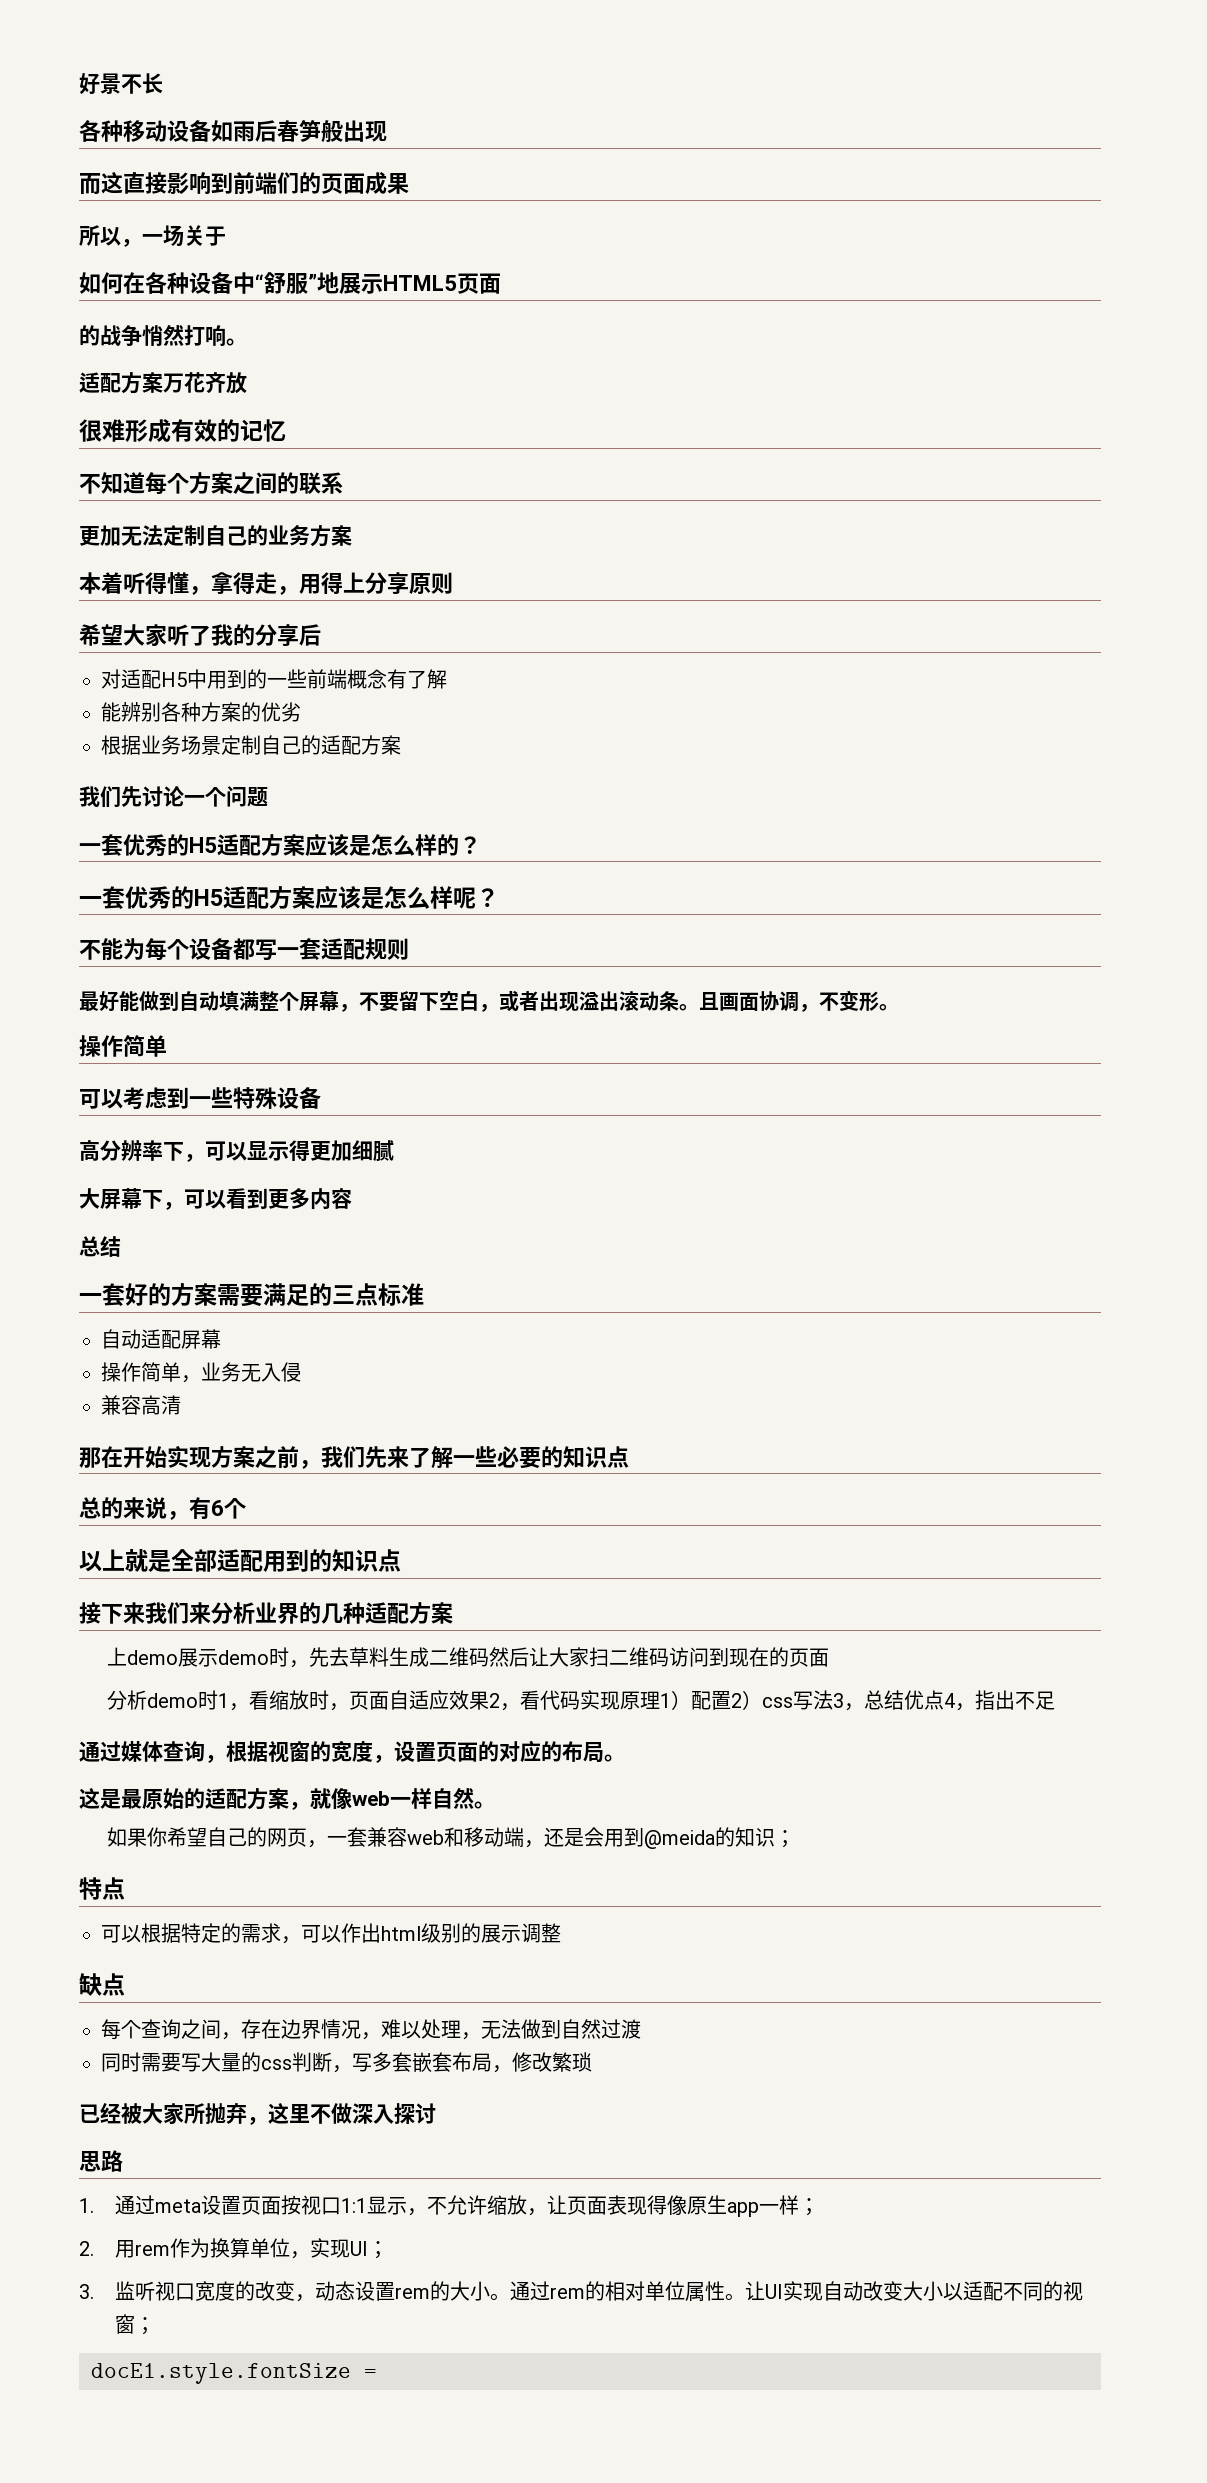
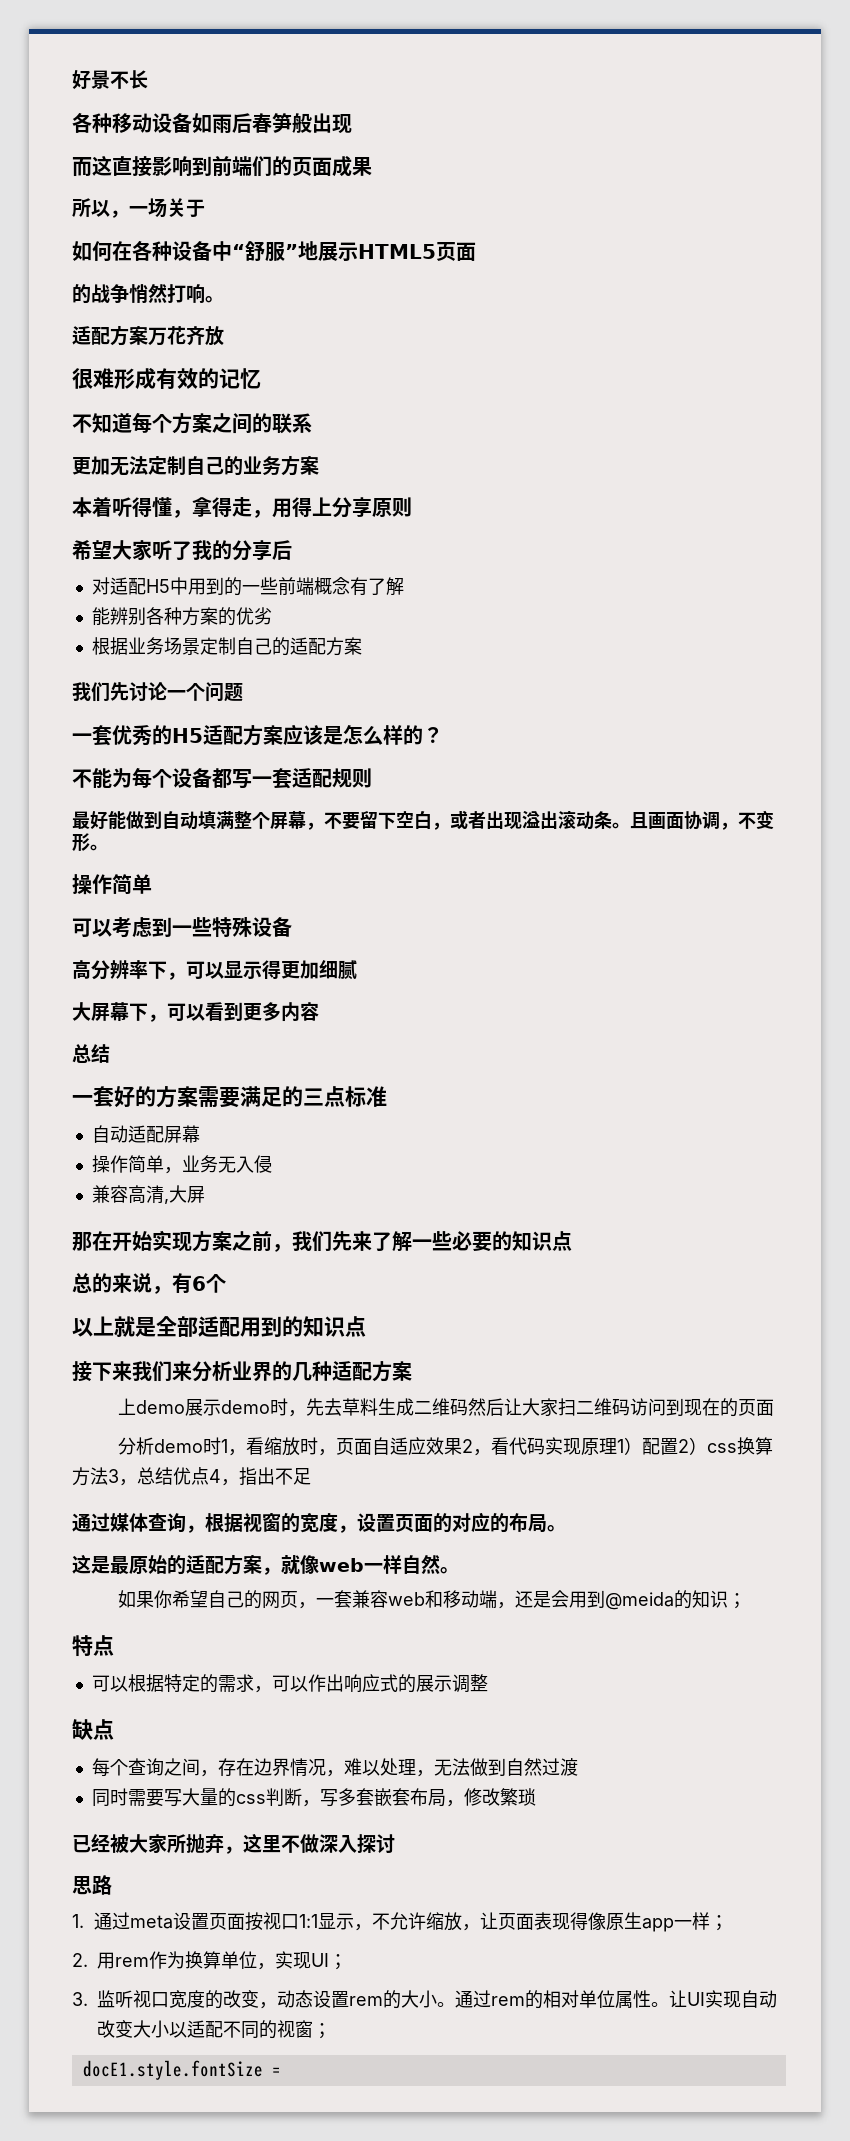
[79,885,499,909] // 一套优秀的H5适配方案应该是怎么样呢？ -> (443, 735) none
(181, 1405) none -> [163,1185,205,1204] ,大屏
[793,1691,814,1710] 写 -> [736,1437,773,1455] [72,1467,90,1486] 换算方
[381,1923,461,1943] html级别 -> [343,1674,398,1693] 响应式

